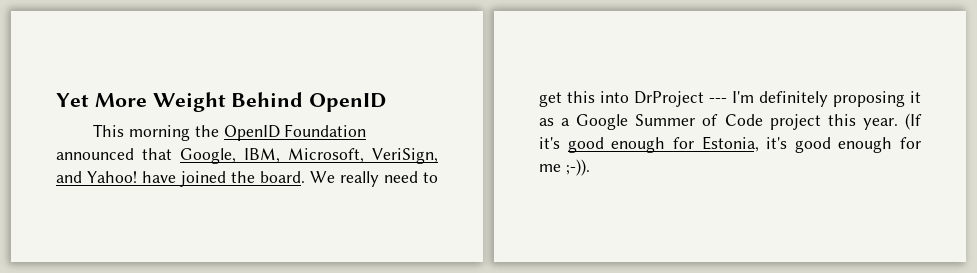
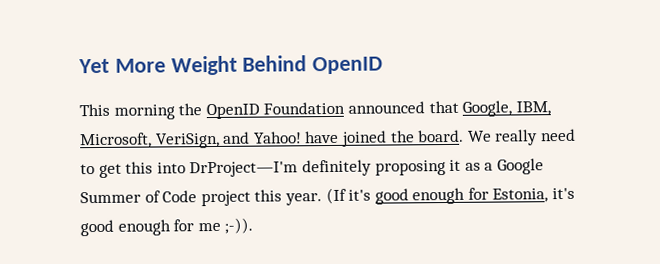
[634,91,754,107] DrProject --- I'm -> [189,161,299,178] DrProject—I'm

